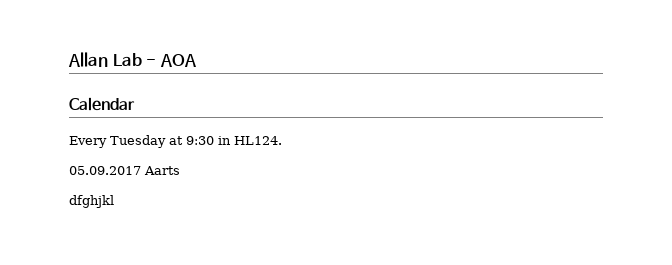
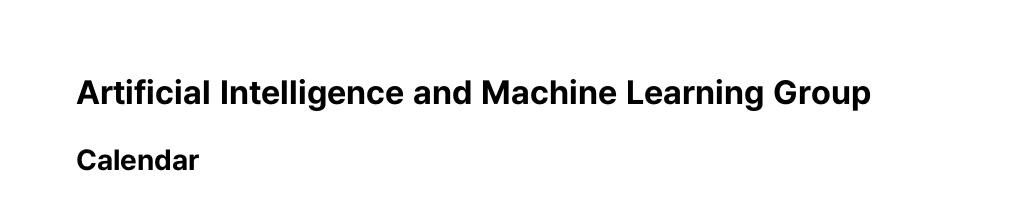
[68,52,196,67] [69,97,135,111] [69,135,282,148] [69,166,180,175] [69,195,114,208] Allan Lab - AOA // Calendar // Every Tuesday at 9:30 in HL124. // 05.09.2017 Aarts // dfghjkl -> [76,78,872,112] [76,149,199,171] Artificial Intelligence and Machine Learning Group // Calendar

